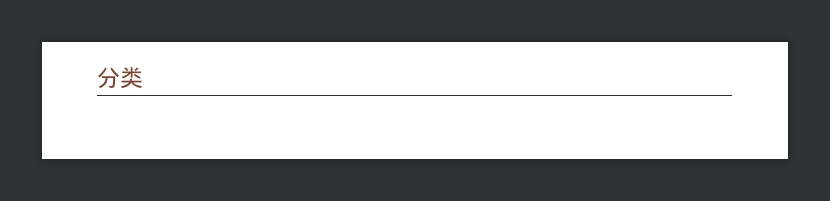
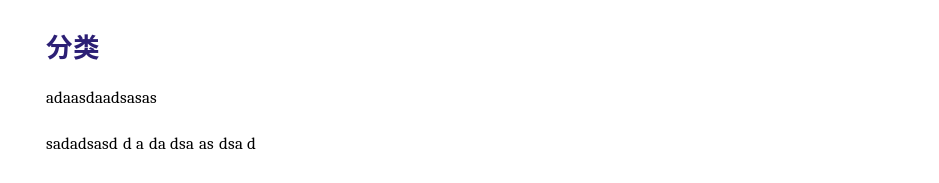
(143, 78) none -> [46,91,157,103] [46,137,257,149] // adaasdaadsasas // sadadsasd d a da dsa as dsa d

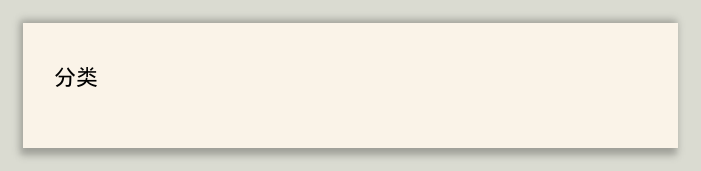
[46,91,157,103] [46,137,257,149] // adaasdaadsasas // sadadsasd d a da dsa as dsa d -> (98, 77) none

